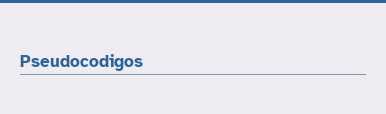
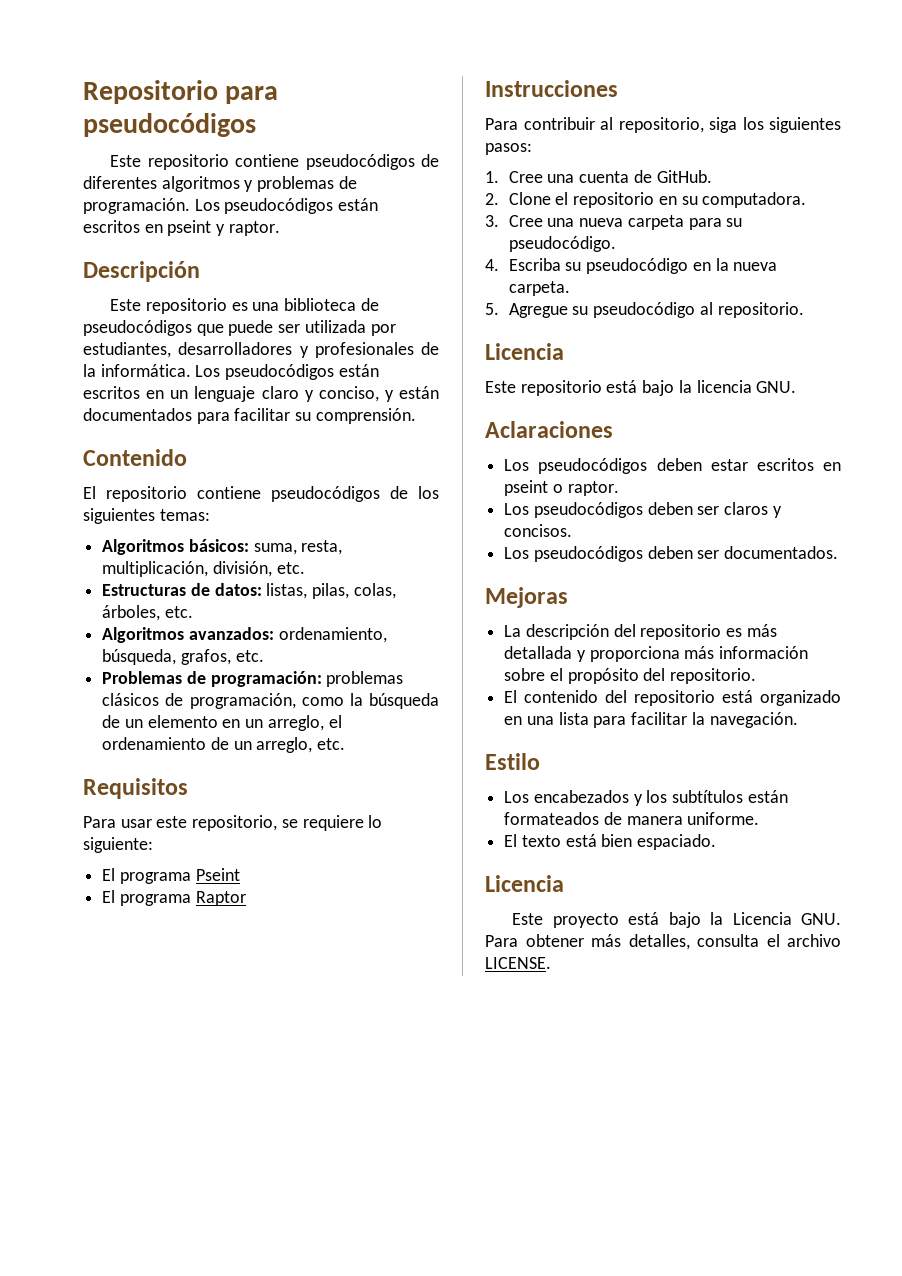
[20,54,143,71] Pseudocodigos -> [83,80,279,104] [83,113,256,137] [110,154,439,170] [83,176,357,192] [83,198,379,214] [83,220,280,236] [83,261,200,282] [110,298,379,314] [83,320,396,336] [83,342,439,358] [83,364,379,380] [83,386,439,402] [83,408,416,424] [83,449,187,466] [83,486,439,502] [83,508,210,524] [102,539,343,555] [102,561,305,577] [102,583,396,599] [102,605,193,621] [102,627,387,643] [102,649,264,665] [102,671,404,687] [102,693,439,709] [102,715,342,731] [102,737,346,753] [83,778,188,799] [83,815,383,831] [83,837,153,853] [102,868,240,884] [102,890,246,906] [485,80,618,97] [485,117,841,133] [485,143,532,155] [485,170,712,183] [485,192,807,208] [485,215,743,230] [508,236,616,252] [485,258,778,274] [508,281,570,296] [485,302,804,318] [485,343,564,360] [485,380,797,396] [485,421,613,438] [504,458,841,474] [504,480,619,496] [504,502,782,518] [504,524,573,537] [504,546,839,562] [485,587,568,608] [504,624,777,640] [504,646,809,662] [504,668,757,684] [504,690,841,706] [504,712,798,728] [485,753,540,770] [504,790,788,806] [504,812,760,825] [504,834,717,850] [485,875,564,892] [512,912,841,928] [485,934,841,950] [485,957,551,969] Repositorio para pseudocódigos // Este repositorio contiene pseudocódigos de diferentes algoritmos y problemas de programación. Los pseudocódigos están escritos en pseint y raptor. // Descripción // Este repositorio es una biblioteca de pseudocódigos que puede ser utilizada por estudiantes, desarrolladores y profesionales de la informática. Los pseudocódigos están escritos en un lenguaje claro y conciso, y están documentados para facilitar su comprensión. // Contenido // El repositorio contiene pseudocódigos de los siguientes temas: // Algoritmos básicos: suma, resta, multiplicación, división, etc. // Estructuras de datos: listas, pilas, colas, árboles, etc. // Algoritmos avanzados: ordenamiento, búsqueda, grafos, etc. // Problemas de programación: problemas clásicos de programación, como la búsqueda de un elemento en un arreglo, el ordenamiento de un arreglo, etc. // Requisitos // Para usar este repositorio, se requiere lo siguiente: // El programa Pseint // El programa Raptor // Instrucciones // Para contribuir al repositorio, siga los siguientes pasos: // 1. Cree una cuenta de GitHub. // 2. Clone el repositorio en su computadora. // 3. Cree una nueva carpeta para su pseudocódigo. // 4. Escriba su pseudocódigo en la nueva carpeta. // 5. Agregue su pseudocódigo al repositorio. // Licencia // Este repositorio está bajo la licencia GNU. // Aclaraciones // Los pseudocódigos deben estar escritos en pseint o raptor. // Los pseudocódigos deben ser claros y concisos. // Los pseudocódigos deben ser documentados. // Mejoras // La descripción del repositorio es más detallada y proporciona más información sobre el propósito del repositorio. // El contenido del repositorio está organizado en una lista para facilitar la navegación. // Estilo // Los encabezados y los subtítulos están formateados de manera uniforme. // El texto está bien espaciado. // Licencia // Este proyecto está bajo la Licencia GNU. Para obtener más detalles, consulta el archivo LICENSE.

